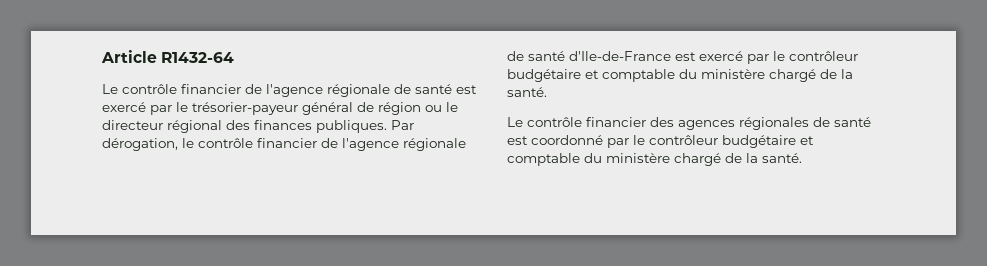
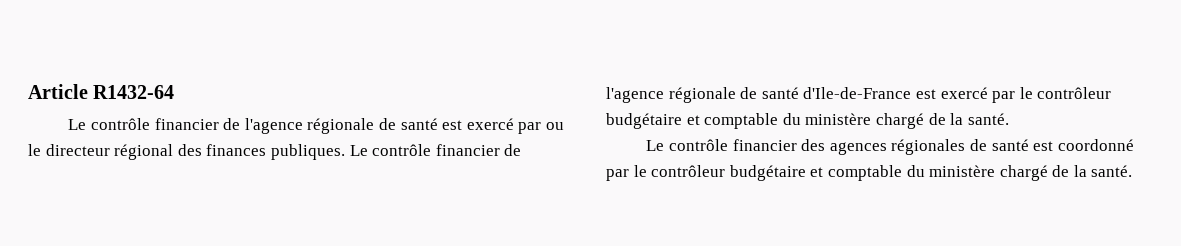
[176,102,421,115] le trésorier-payeur général de région -> (542, 128) none
[391,120,414,130] [102,138,194,151] Par dérogation, le -> [349,145,368,156] Le

